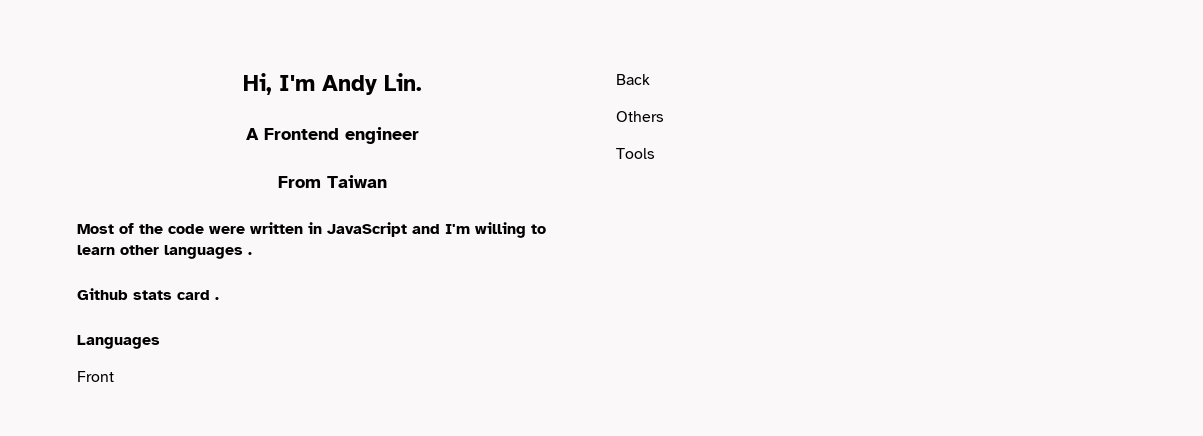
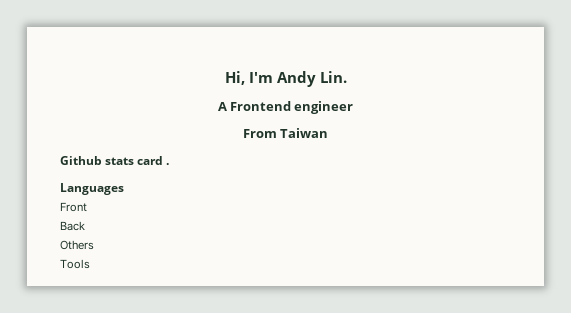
[77,222,546,238] [77,245,252,259] // Most of the code were written in JavaScript and I'm willing to learn other languages . -> (329, 133) none

